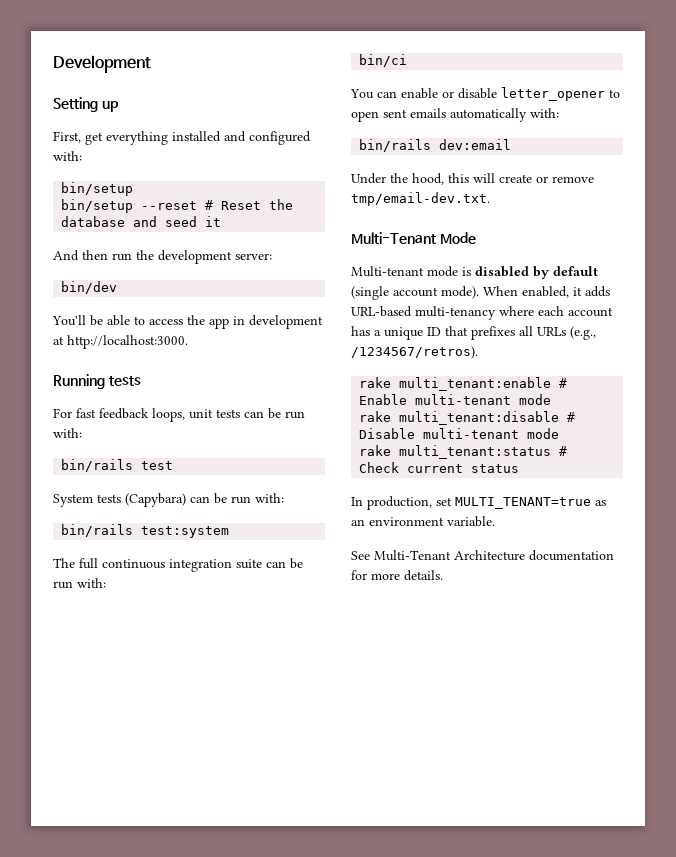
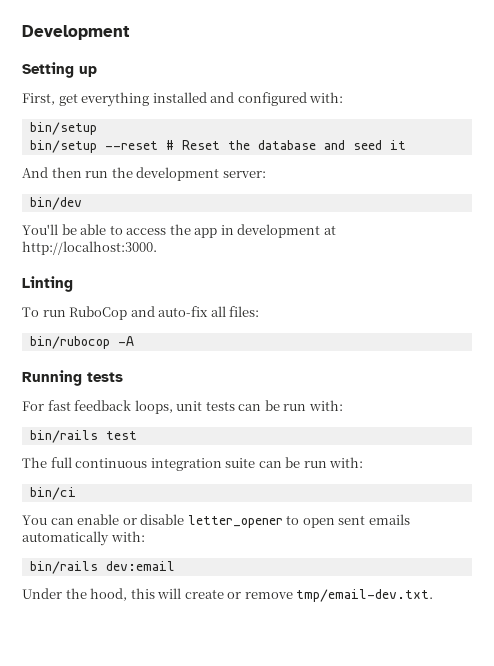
(188, 342) none -> [22,276,73,292] [22,306,260,320] [29,336,134,349] // Linting // To run RuboCop and auto-fix all files: // bin/rubocop -A
[53,493,284,507] [61,524,230,538] // System tests (Capybara) can be run with: // bin/rails test:system -> (137, 435) none
[351,232,476,244] [351,266,598,279] [351,286,610,300] [351,306,613,320] [351,326,596,340] [351,346,478,359] [359,377,568,391] [359,394,552,405] [359,411,576,425] [359,428,560,439] [359,445,568,459] [359,462,520,473] [351,496,606,510] [351,516,495,527] [351,550,614,561] [351,570,443,581] // Multi-Tenant Mode // Multi-tenant mode is disabled by default (single account mode). When enabled, it adds URL-based multi-tenancy where each account has a unique ID that prefixes all URLs (e.g., /1234567/retros). // rake multi_tenant:enable # Enable multi-tenant mode // rake multi_tenant:disable # Disable multi-tenant mode // rake multi_tenant:status # Check current status // In production, set MULTI_TENANT=true as an environment variable. // See Multi-Tenant Architecture documentation for more details. -> (434, 595) none

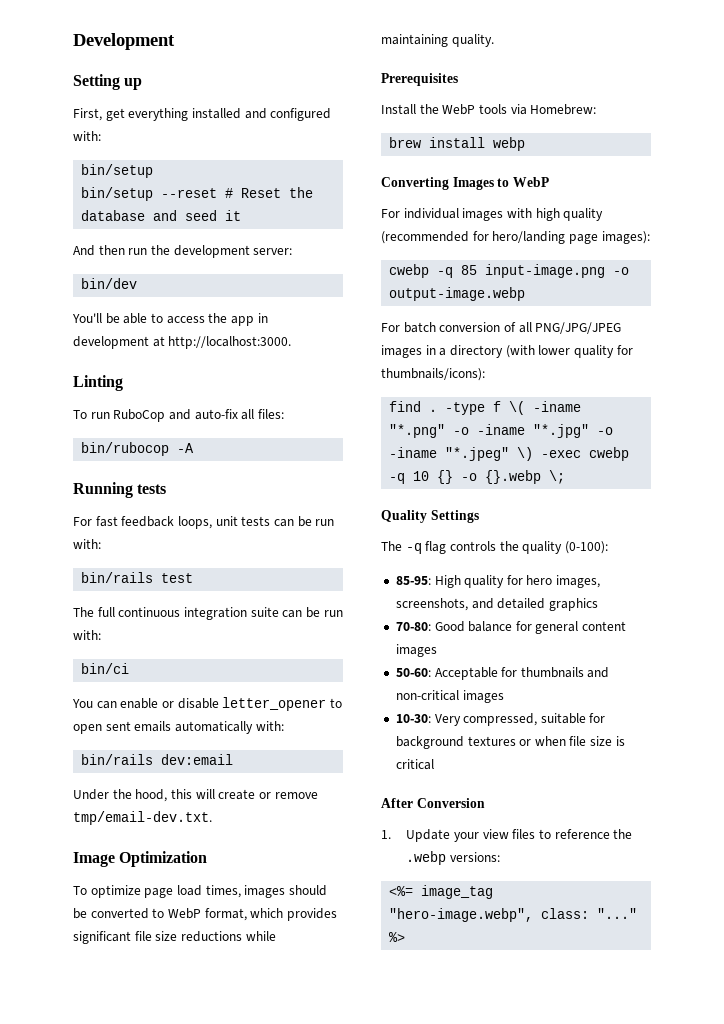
(434, 595) none -> [73,851,208,867] [73,885,327,898] [73,908,337,921] [73,931,276,944] [381,34,494,47] [381,73,458,86] [381,104,597,115] [389,137,526,151] [381,177,549,190] [381,208,604,221] [381,231,650,244] [389,264,630,278] [389,287,526,301] [381,322,622,334] [381,345,633,358] [381,368,485,381] [389,401,582,415] [389,424,614,438] [389,447,630,461] [389,470,566,484] [381,510,479,523] [381,541,608,554] [395,575,601,588] [395,598,598,611] [395,621,627,634] [395,644,437,657] [395,667,610,680] [395,690,504,703] [395,713,606,726] [395,736,625,749] [395,759,434,770] [381,798,485,808] [381,829,633,842] [406,851,501,865] [389,885,494,899] [389,908,638,922] [389,932,406,942] // Image Optimization // To optimize page load times, images should be converted to WebP format, which provides significant file size reductions while maintaining quality. // Prerequisites // Install the WebP tools via Homebrew: // brew install webp // Converting Images to WebP // For individual images with high quality (recommended for hero/landing page images): // cwebp -q 85 input-image.png -o output-image.webp // For batch conversion of all PNG/JPG/JPEG images in a directory (with lower quality for thumbnails/icons): // find . -type f \( -iname "*.png" -o -iname "*.jpg" -o -iname "*.jpeg" \) -exec cwebp -q 10 {} -o {}.webp \; // Quality Settings // The -q flag controls the quality (0-100): // 85-95: High quality for hero images, screenshots, and detailed graphics // 70-80: Good balance for general content images // 50-60: Acceptable for thumbnails and non-critical images // 10-30: Very compressed, suitable for background textures or when file size is critical // After Conversion // 1. Update your view files to reference the .webp versions: // <%= image_tag "hero-image.webp", class: "..." %>

